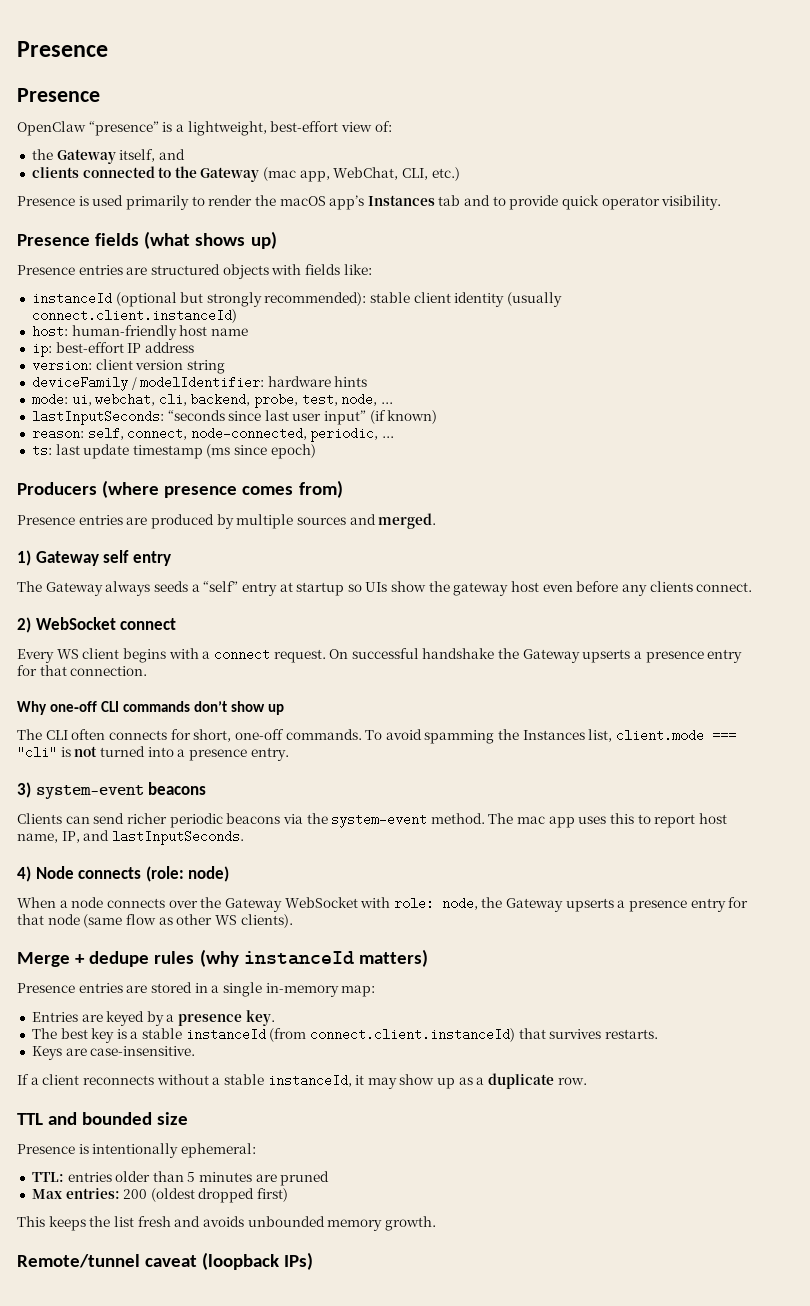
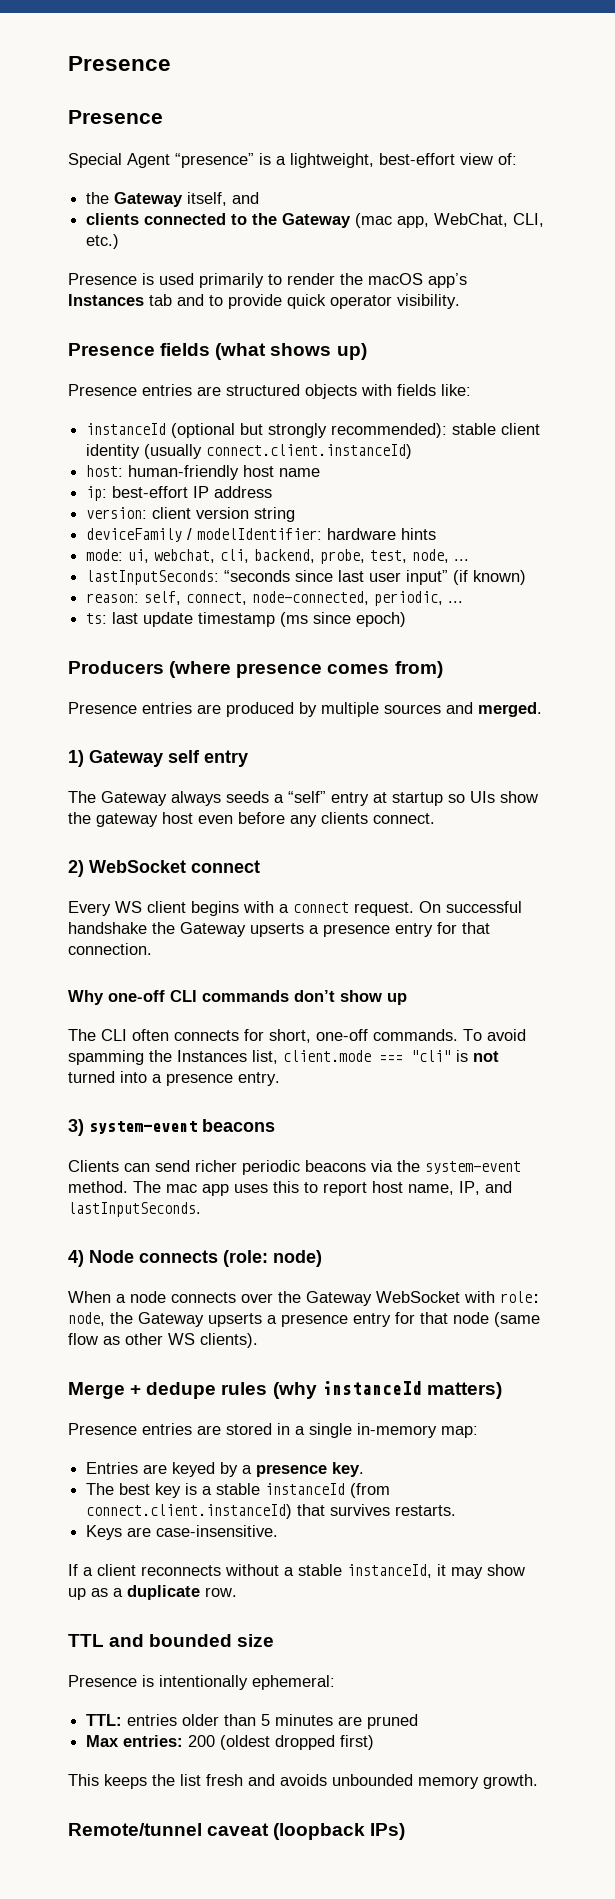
[17,121,86,136] OpenClaw -> [68,153,170,168] Special Agent

